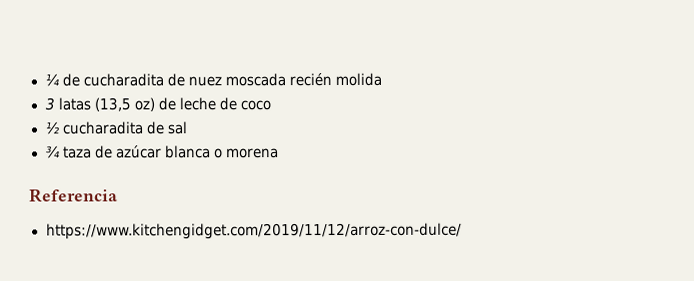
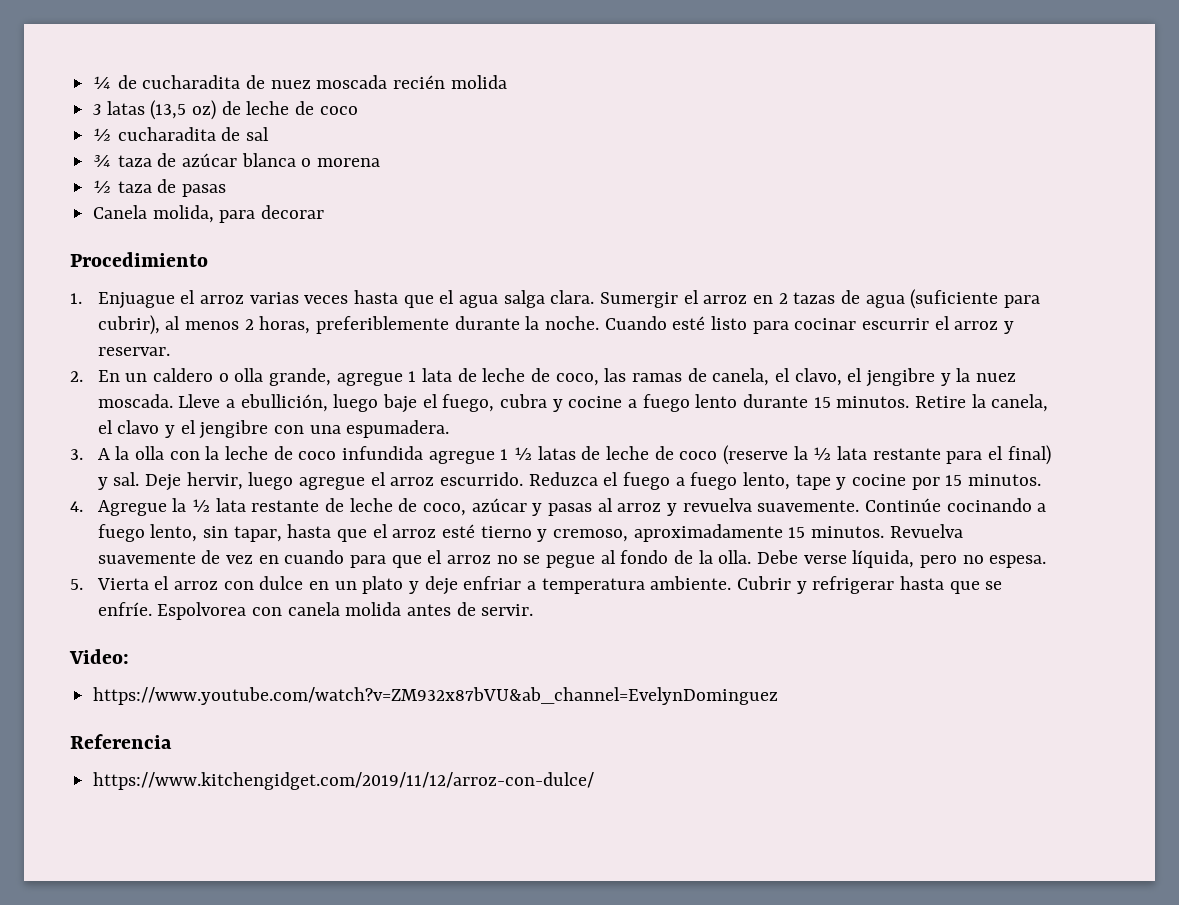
(279, 153) none -> [93,179,227,197] [93,205,325,223] [70,252,208,267] [70,289,1041,309] [97,315,1015,335] [97,347,170,356] [70,368,1017,387] [97,394,1049,413] [97,420,450,439] [70,445,1051,465] [97,472,1042,491] [70,498,1047,516] [97,524,963,542] [97,550,1047,568] [70,576,1003,595] [97,602,534,620] [69,649,129,664] [93,687,779,705] // ½ taza de pasas // Canela molida, para decorar // Procedimiento // 1. Enjuague el arroz varias veces hasta que el agua salga clara. Sumergir el arroz en 2 tazas de agua (suficiente para cubrir), al menos 2 horas, preferiblemente durante la noche. Cuando esté listo para cocinar escurrir el arroz y reservar. // 2. En un caldero o olla grande, agregue 1 lata de leche de coco, las ramas de canela, el clavo, el jengibre y la nuez moscada. Lleve a ebullición, luego baje el fuego, cubra y cocine a fuego lento durante 15 minutos. Retire la canela, el clavo y el jengibre con una espumadera. // 3. A la olla con la leche de coco infundida agregue 1 ½ latas de leche de coco (reserve la ½ lata restante para el final) y sal. Deje hervir, luego agregue el arroz escurrido. Reduzca el fuego a fuego lento, tape y cocine por 15 minutos. // 4. Agregue la ½ lata restante de leche de coco, azúcar y pasas al arroz y revuelva suavemente. Continúe cocinando a fuego lento, sin tapar, hasta que el arroz esté tierno y cremoso, aproximadamente 15 minutos. Revuelva suavemente de vez en cuando para que el arroz no se pegue al fondo de la olla. Debe verse líquida, pero no espesa. // 5. Vierta el arroz con dulce en un plato y deje enfriar a temperatura ambiente. Cubrir y refrigerar hasta que se enfríe. Espolvorea con canela molida antes de servir. // Video: // https://www.youtube.com/watch?v=ZM932x87bVU&ab_channel=EvelynDominguez

